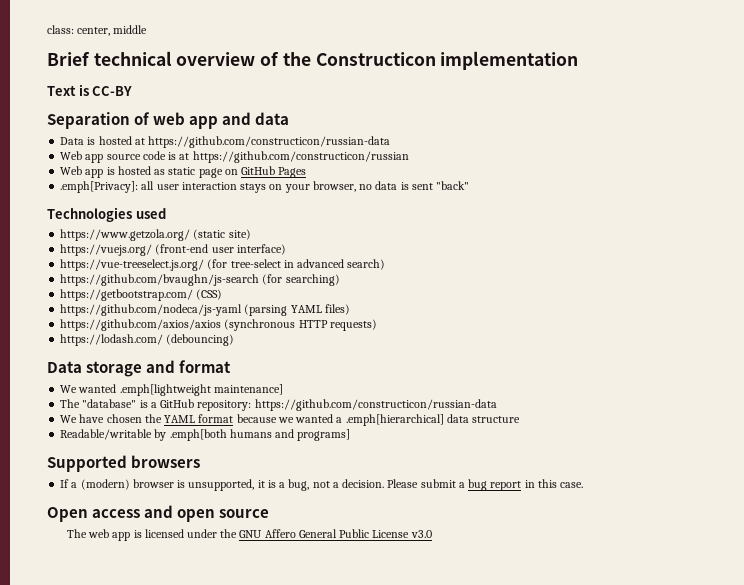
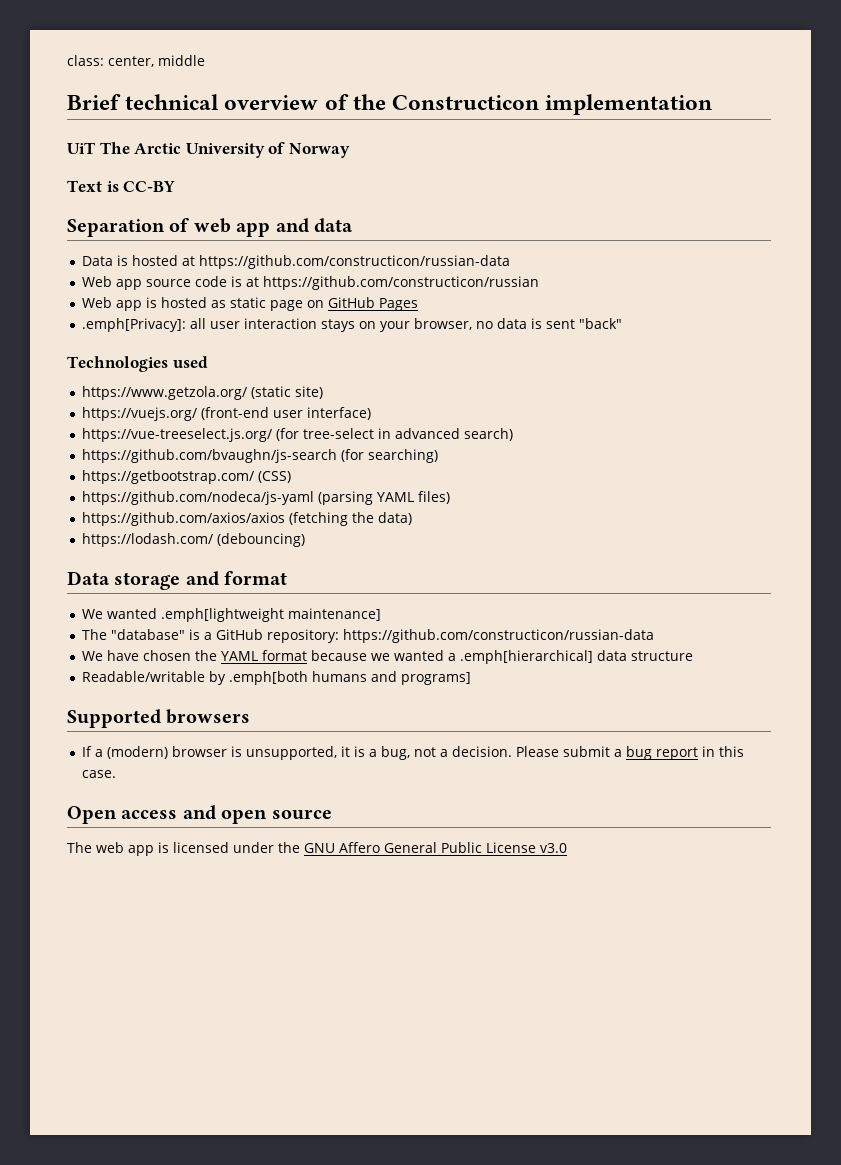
(579, 60) none -> [67,142,350,158] // UiT The Arctic University of Norway
[224,319,377,331] (synchronous HTTP requests) -> [288,512,412,526] (fetching the data)

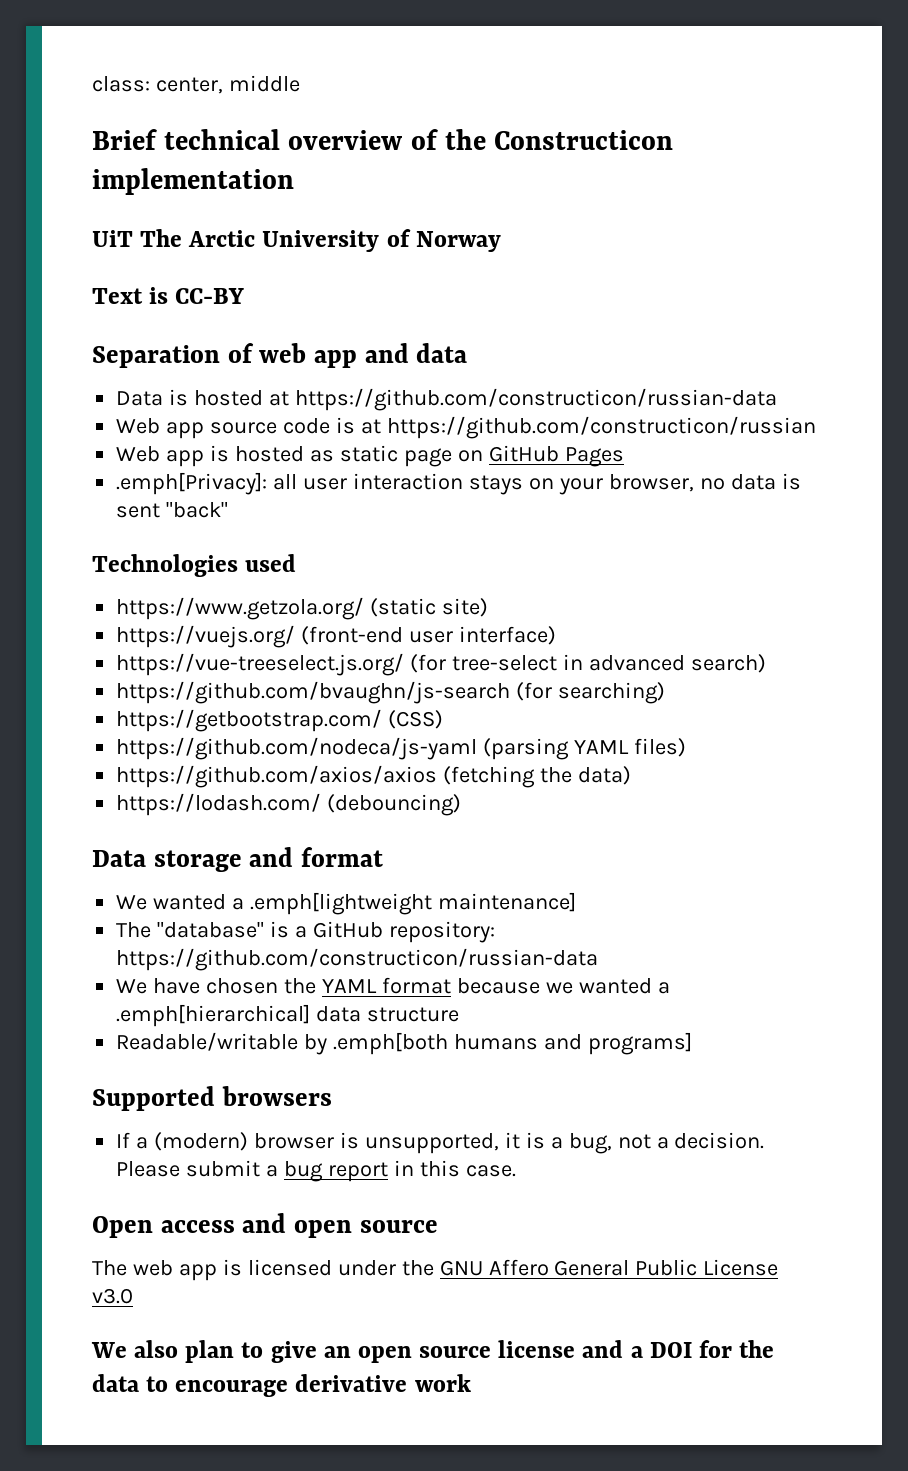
(157, 613) none -> [232,898,245,910] a
(567, 848) none -> [91,1340,775,1363] [92,1374,471,1397] // We also plan to give an open source license and a DOI for the data to encourage derivative work

